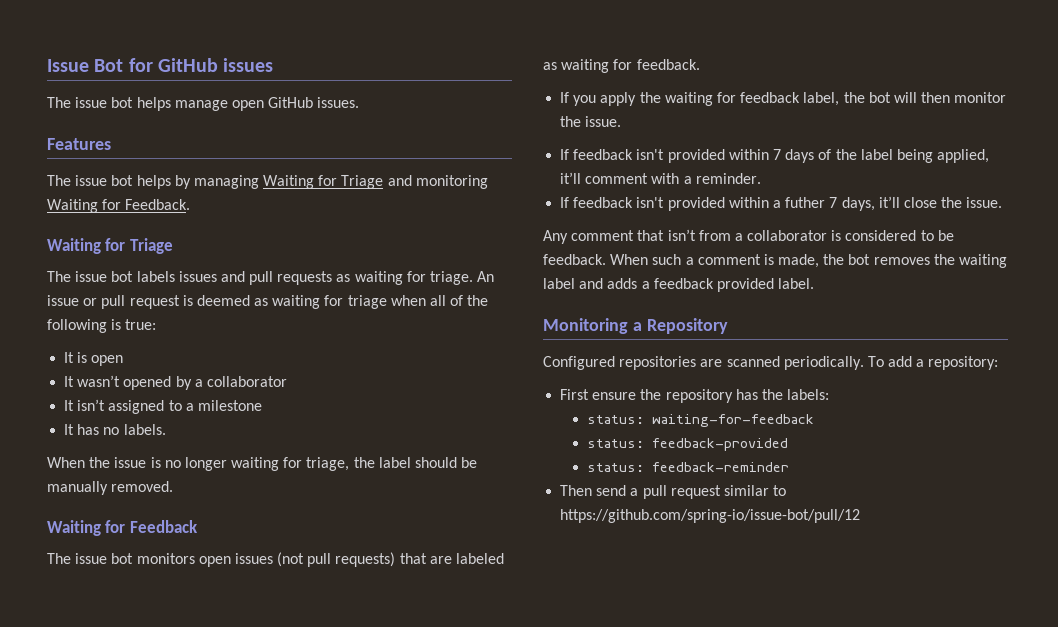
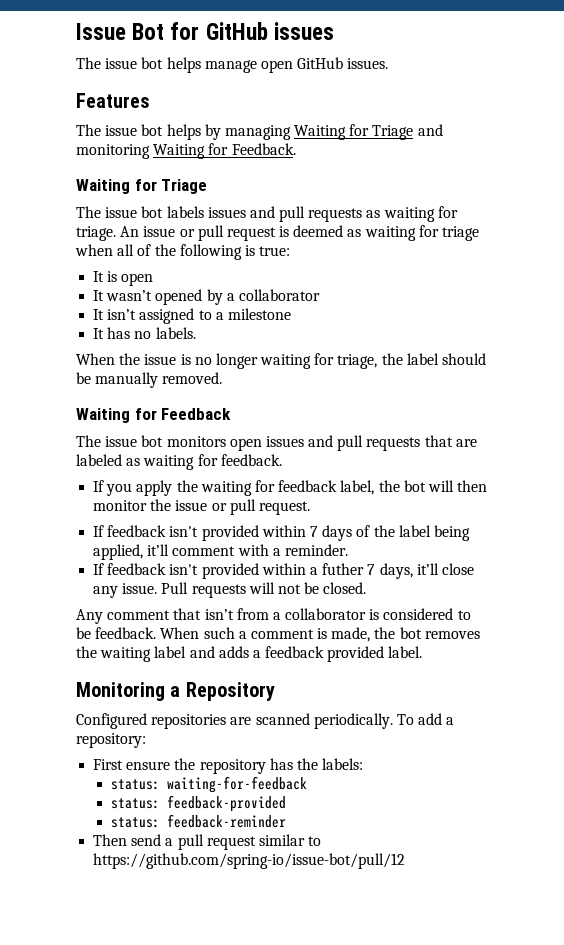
[277,552,396,567] (not pull requests) -> [308,435,421,451] and pull requests
[585,116,622,127] issue. -> [175,499,310,515] issue or pull request.
[941,197,1003,208] the issue. -> [93,582,367,598] any issue. Pull requests will not be closed.

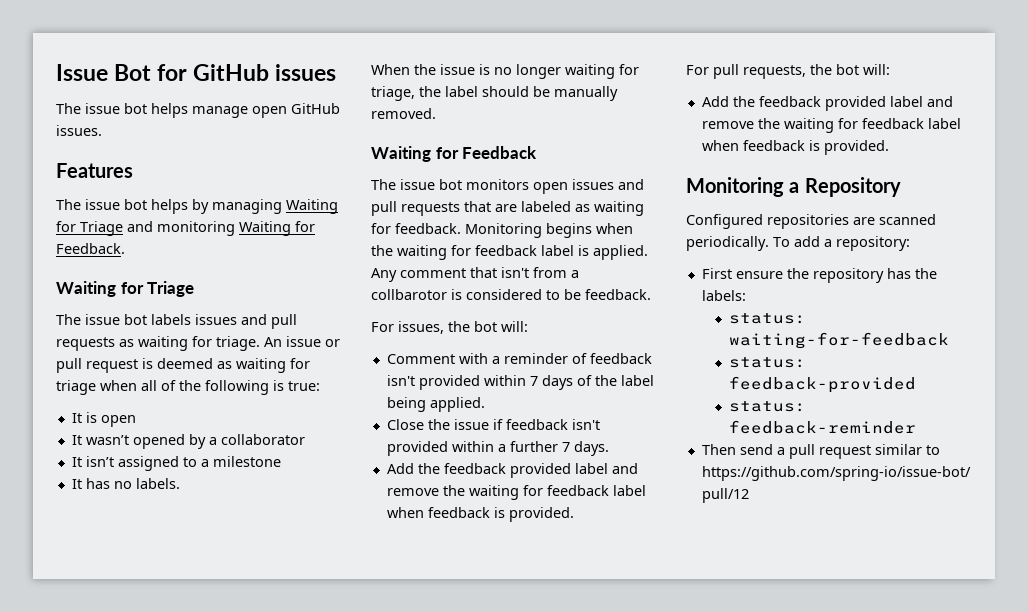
[93,480,488,496] [93,499,310,515] [93,525,105,537] // If you apply the waiting for feedback label, the bot will then monitor the issue or pull request. // If -> [465,223,633,238] [371,245,648,260] [371,267,579,282] [371,289,651,300] [371,321,528,334] [386,353,587,364] Monitoring begins when the waiting for feedback label is applied. Any comment that isn't from a collbarotor is considered to be feedback. // For issues, the bot will: // Comment with a reminder of
[93,544,348,560] [93,563,105,575] applied, it’ll comment with a reminder. // If -> [429,397,485,412] [386,419,503,430] applied. // Close the issue if
[322,563,474,579] [93,582,367,598] [76,608,471,624] [76,627,480,642] [76,646,423,662] futher 7 days, it’ll close any issue. Pull requests will not be closed. // Any comment that isn’t from a collaborator is considered to be feedback. When such a comment is made, the bot removes the waiting label and adds a feedback provided label. -> [509,441,609,456] [386,463,638,478] [386,485,646,500] [386,507,574,522] [686,64,890,79] [701,96,953,111] [701,118,961,133] [701,140,889,155] further 7 days. // Add the feedback provided label and remove the waiting for feedback label when feedback is provided. // For pull requests, the bot will: // Add the feedback provided label and remove the waiting for feedback label when feedback is provided.

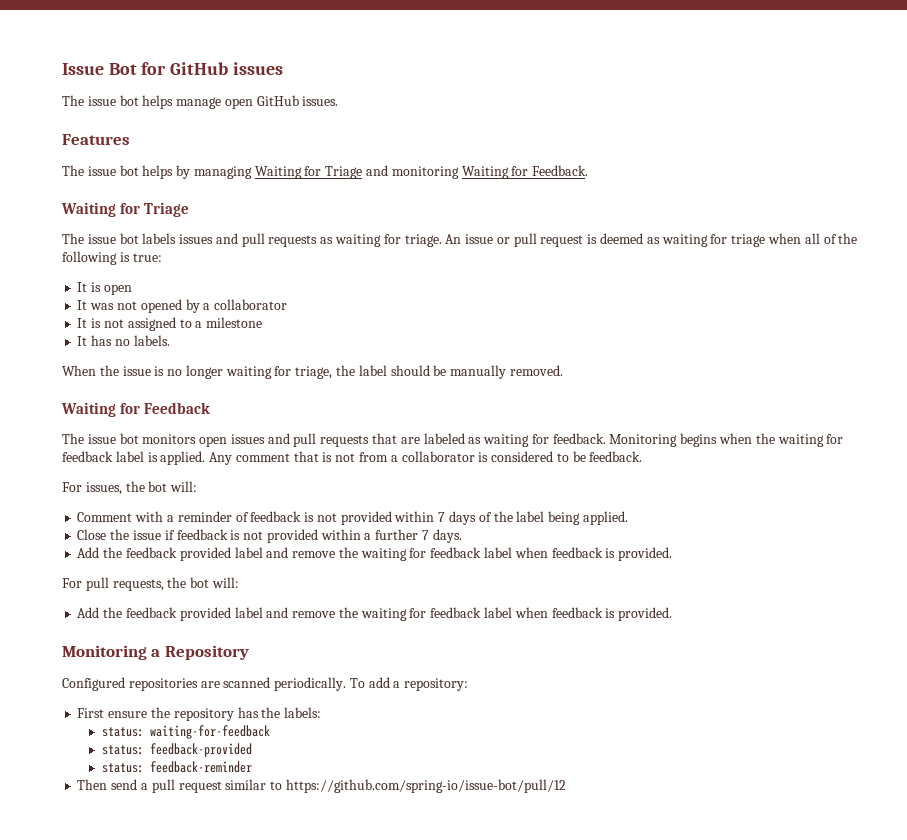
[85,435,129,445] wasn’t -> [90,301,137,310] was not
[85,456,114,467] isn’t -> [91,318,124,328] is not
[501,267,529,278] isn't -> [322,452,356,462] is not
[371,289,447,300] collbarotor -> [401,451,475,462] collaborator
[386,375,415,386] isn't -> [304,512,337,522] is not
[571,419,600,430] isn't -> [230,530,264,540] is not

